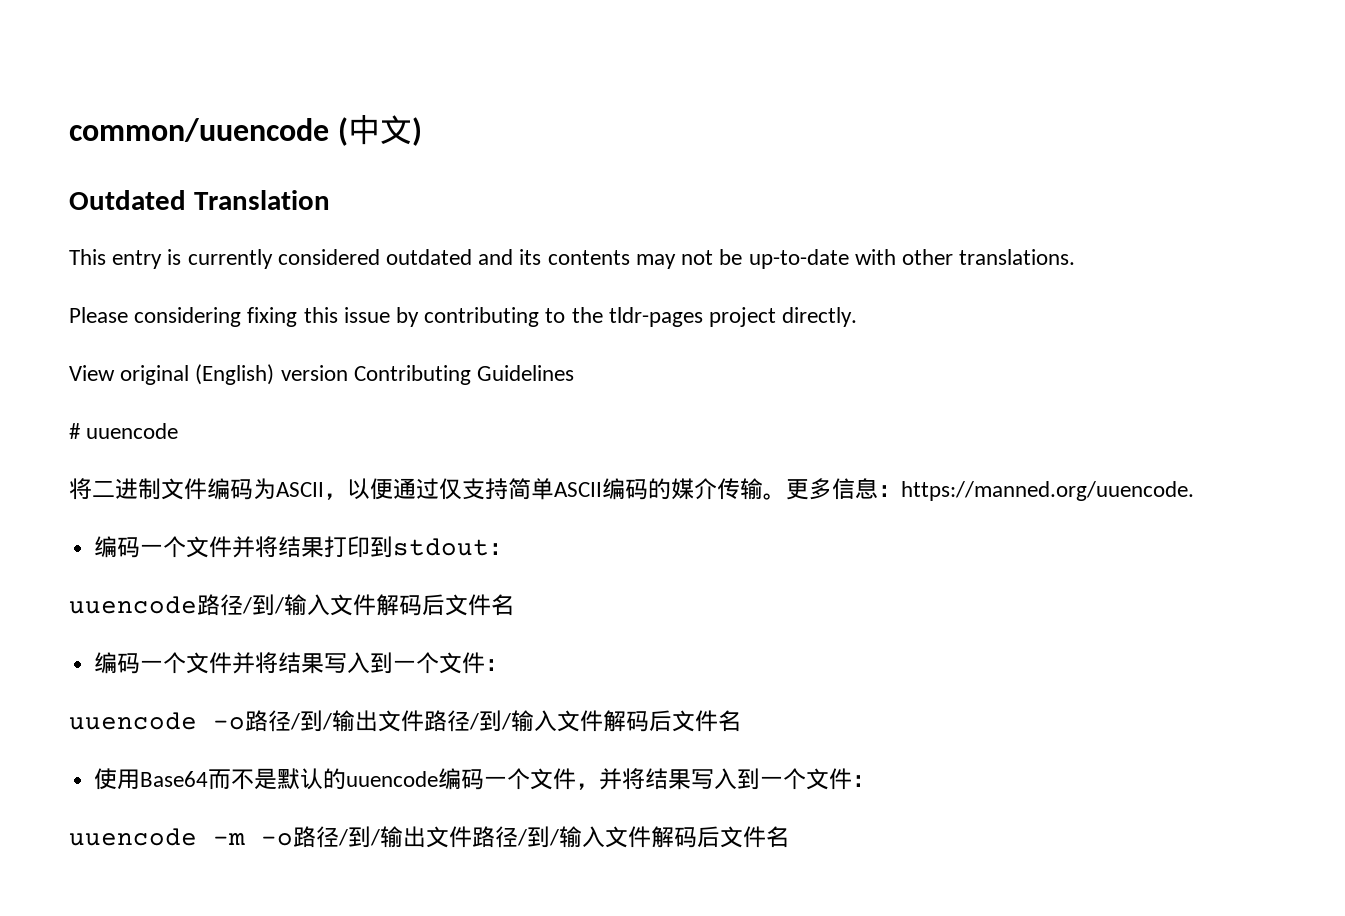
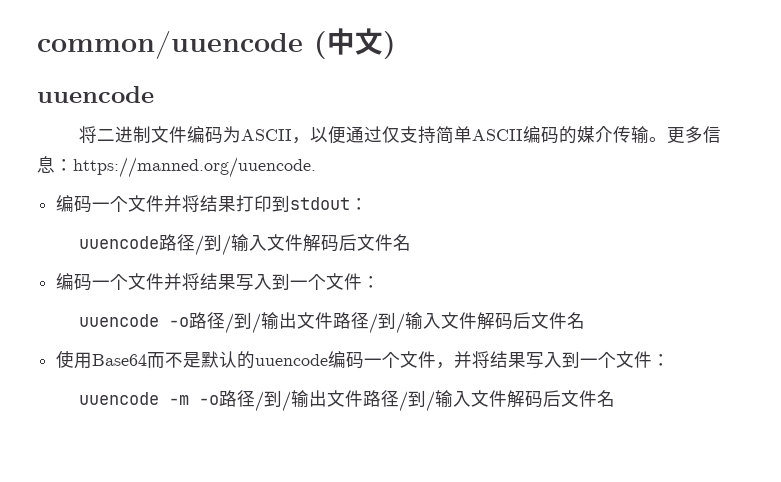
[69,190,330,210] [69,249,1076,269] [69,307,858,327] [69,364,575,385] [69,423,81,439] Outdated Translation // This entry is currently considered outdated and its contents may not be up-to-date with other translations. // Please considering fixing this issue by contributing to the tldr-pages project directly. // View original (English) version Contributing Guidelines // # -> (396, 45) none

